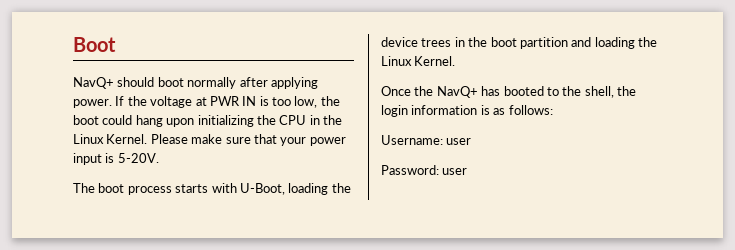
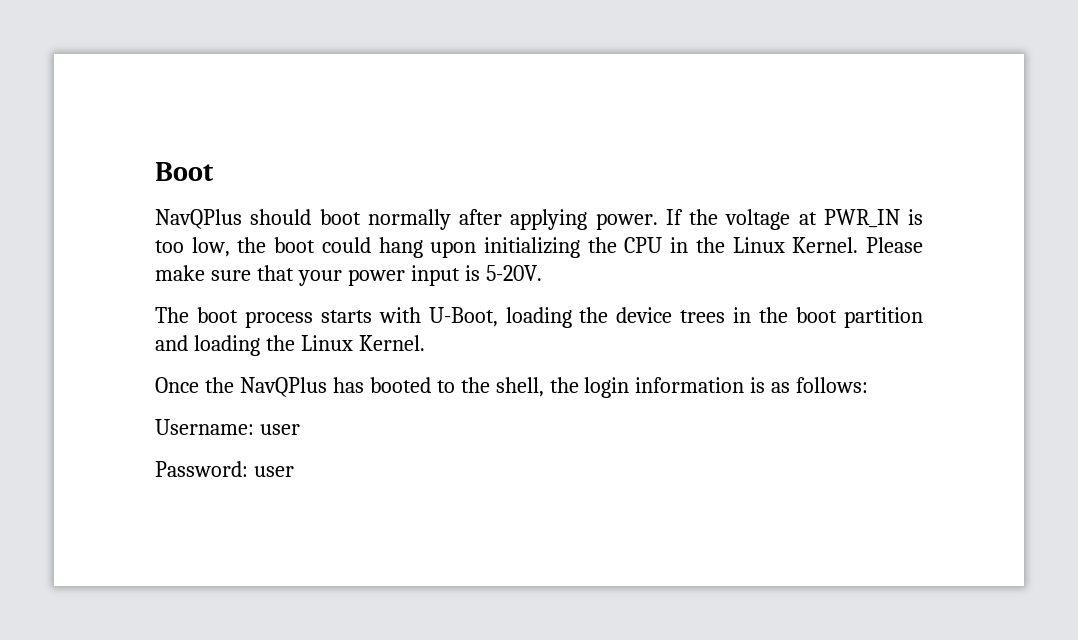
[73,77,114,89] NavQ+ -> [155,209,242,229] NavQPlus
[209,96,257,106] PWR IN -> [823,209,900,228] PWR_IN
[436,86,478,98] NavQ+ -> [239,377,327,397] NavQPlus

